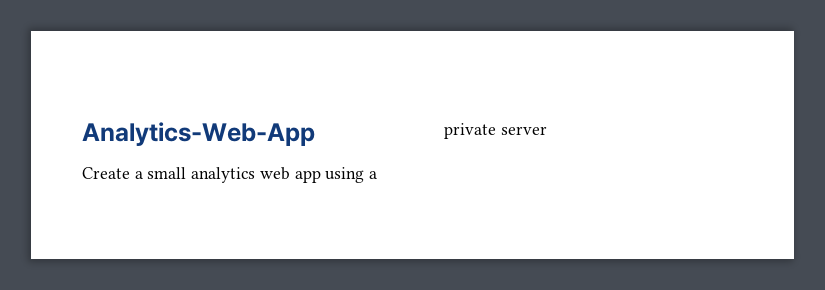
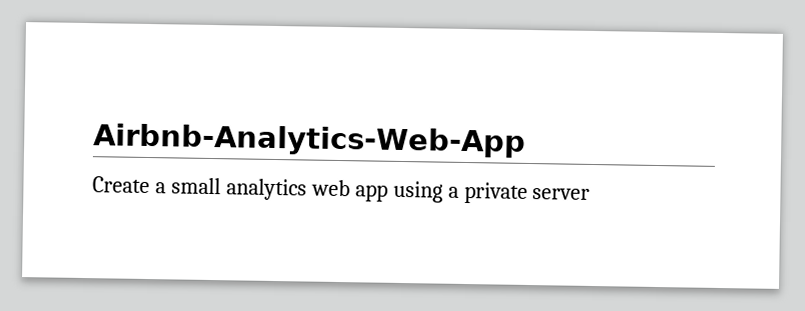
[82,122,315,146] Analytics-Web-App -> [93,123,526,158] Airbnb-Analytics-Web-App

